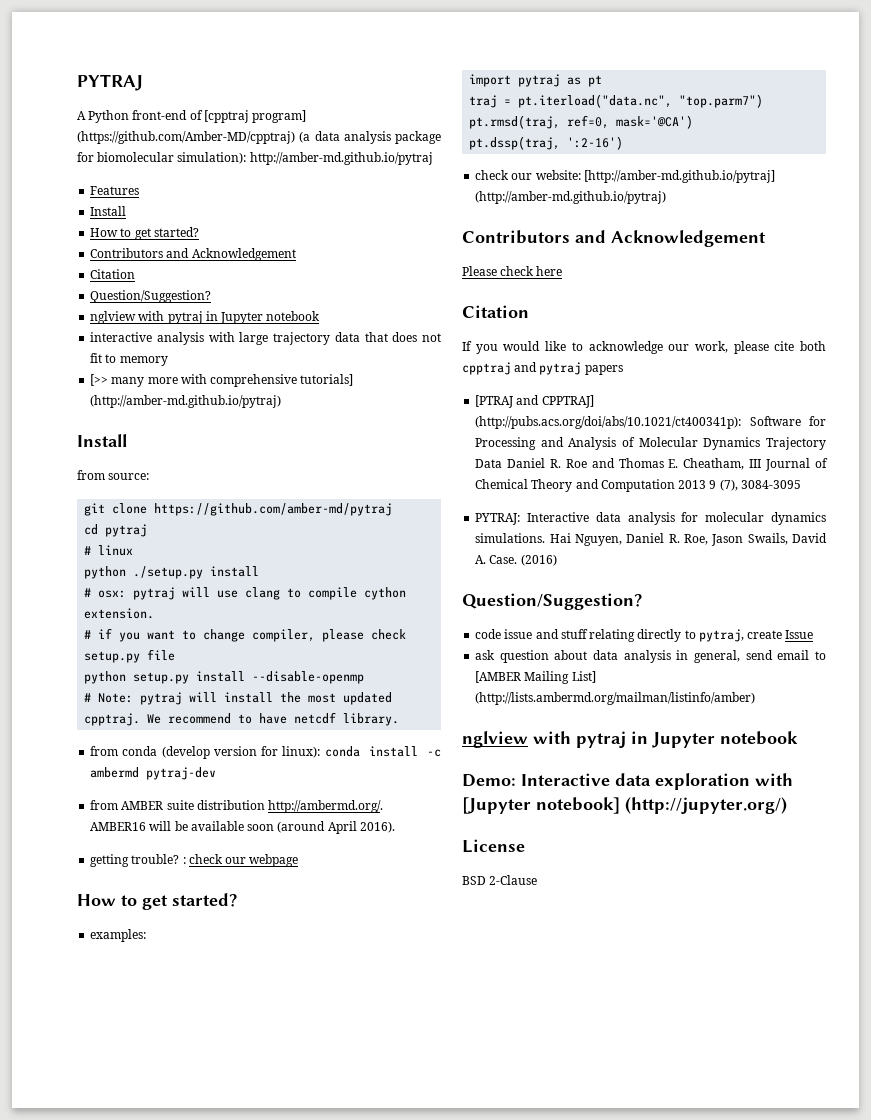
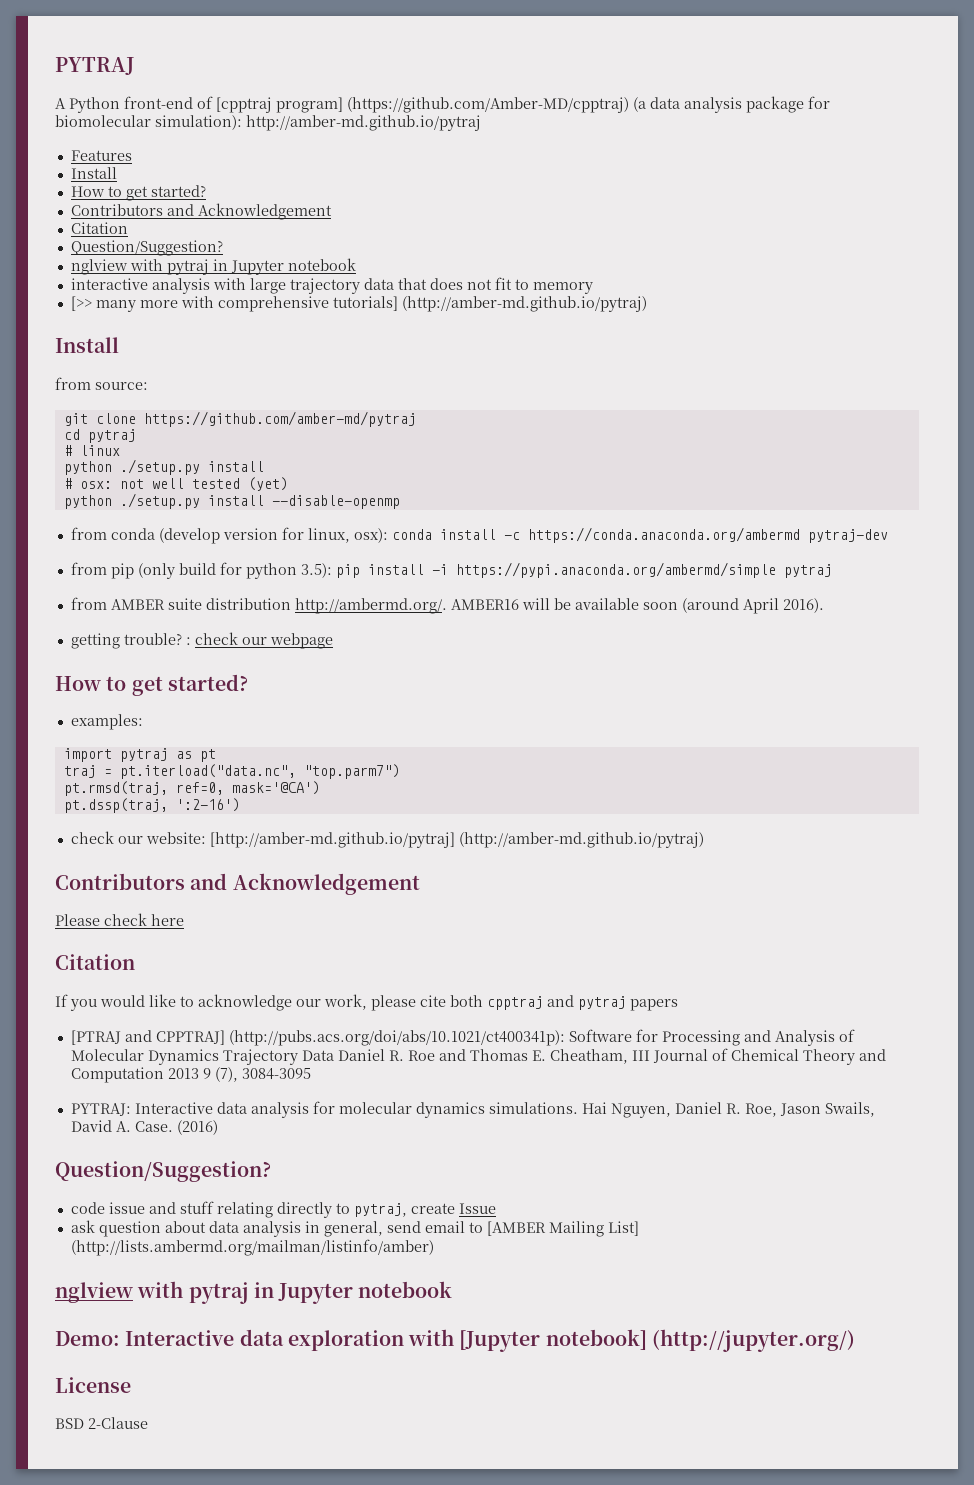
[133,587,407,600] [84,608,155,619] [84,628,407,642] [84,649,176,663] [84,671,190,684] pytraj will use clang to compile cython extension. // # if you want to change compiler, please check setup.py file // python setup.py -> [119,477,288,491] [63,493,200,509] not well tested (yet) // python ./setup.py
[84,692,393,705] [84,712,400,726] // # Note: pytraj will install the most updated cpptraj. We recommend to have netcdf library. -> (400, 502) none
[282,746,321,758] linux): -> [307,528,388,543] linux, osx):
[90,767,140,778] ambermd -> [527,527,800,543] https://conda.anaconda.org/ambermd
(217, 773) none -> [70,562,832,579] // from pip (only build for python 3.5): pip install -i https://pypi.anaconda.org/ambermd/simple pytraj

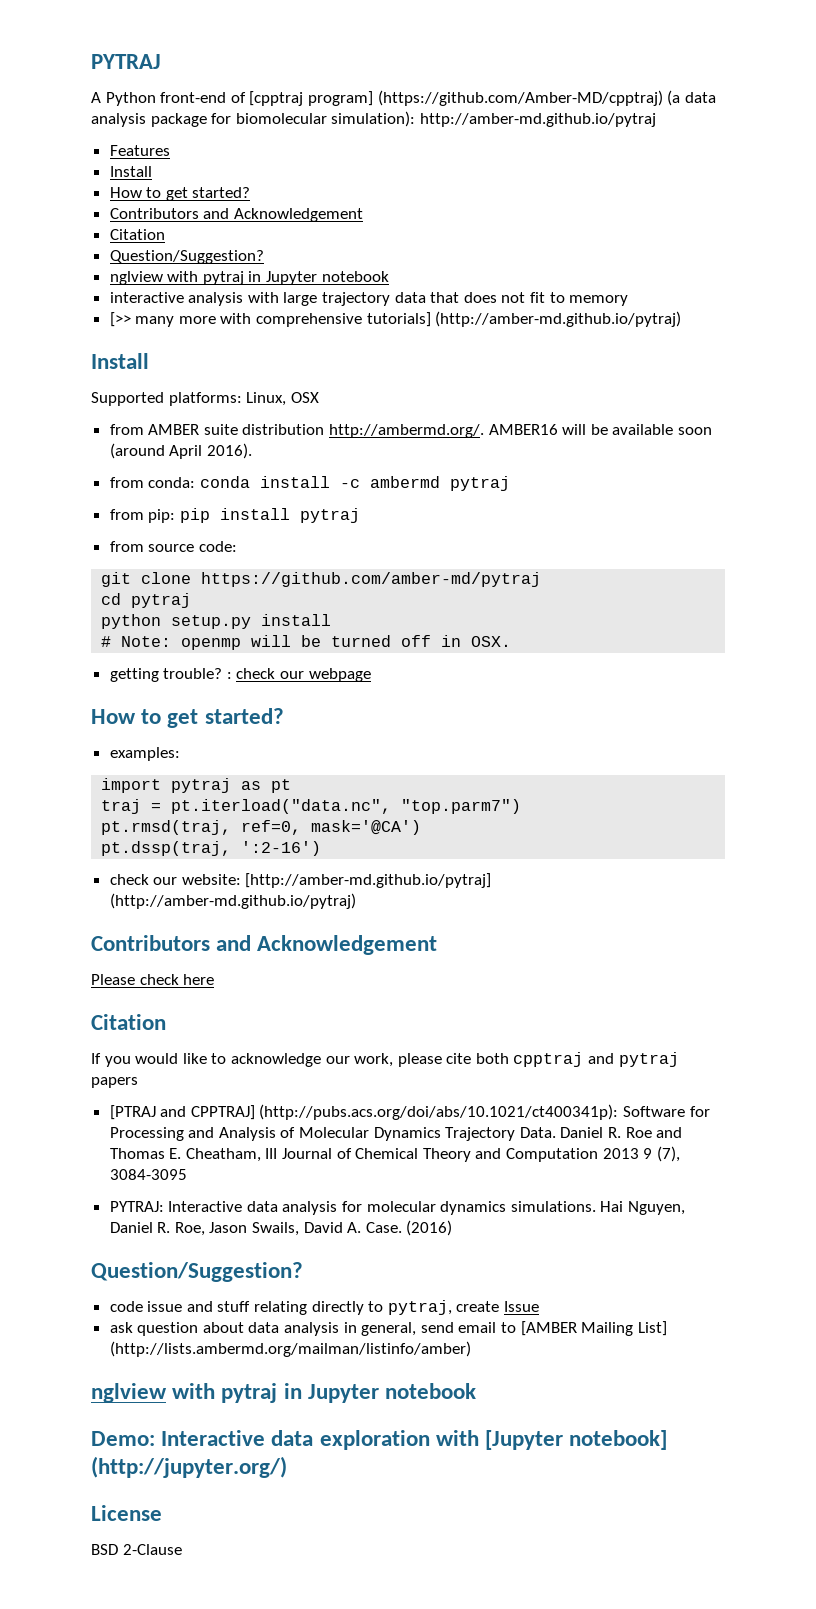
[55,377,148,390] [63,411,416,427] [63,429,136,443] [63,445,120,456] [63,459,264,475] [63,477,288,491] [63,493,400,509] [70,527,888,544] [70,562,832,579] from source: // git clone https://github.com/amber-md/pytraj // cd pytraj // # linux // python ./setup.py install // # osx: not well tested (yet) // python ./setup.py install --disable-openmp // from conda (develop version for linux, osx): conda install -c https://conda.anaconda.org/ambermd pytraj-dev // from pip (only build for python 3.5): pip install -i https://pypi.anaconda.org/ambermd/simple pytraj -> [91,392,319,406] Supported platforms: Linux, OSX
(824, 605) none -> [109,476,510,491] [109,508,360,523] [109,541,237,552] [101,572,542,587] [101,593,192,608] [101,614,332,629] [101,635,512,650] // from conda: conda install -c ambermd pytraj // from pip: pip install pytraj // from source code: // git clone https://github.com/amber-md/pytraj // cd pytraj // python setup.py install // # Note: openmp will be turned off in OSX.
[301,1050,334,1061] Data -> [519,1127,556,1138] Data.

